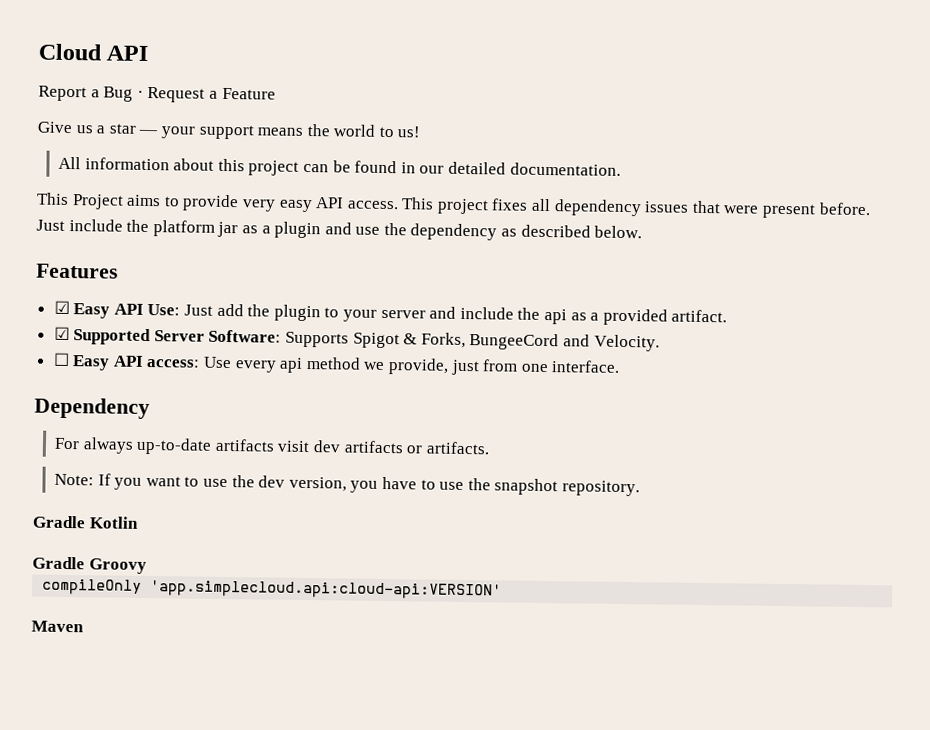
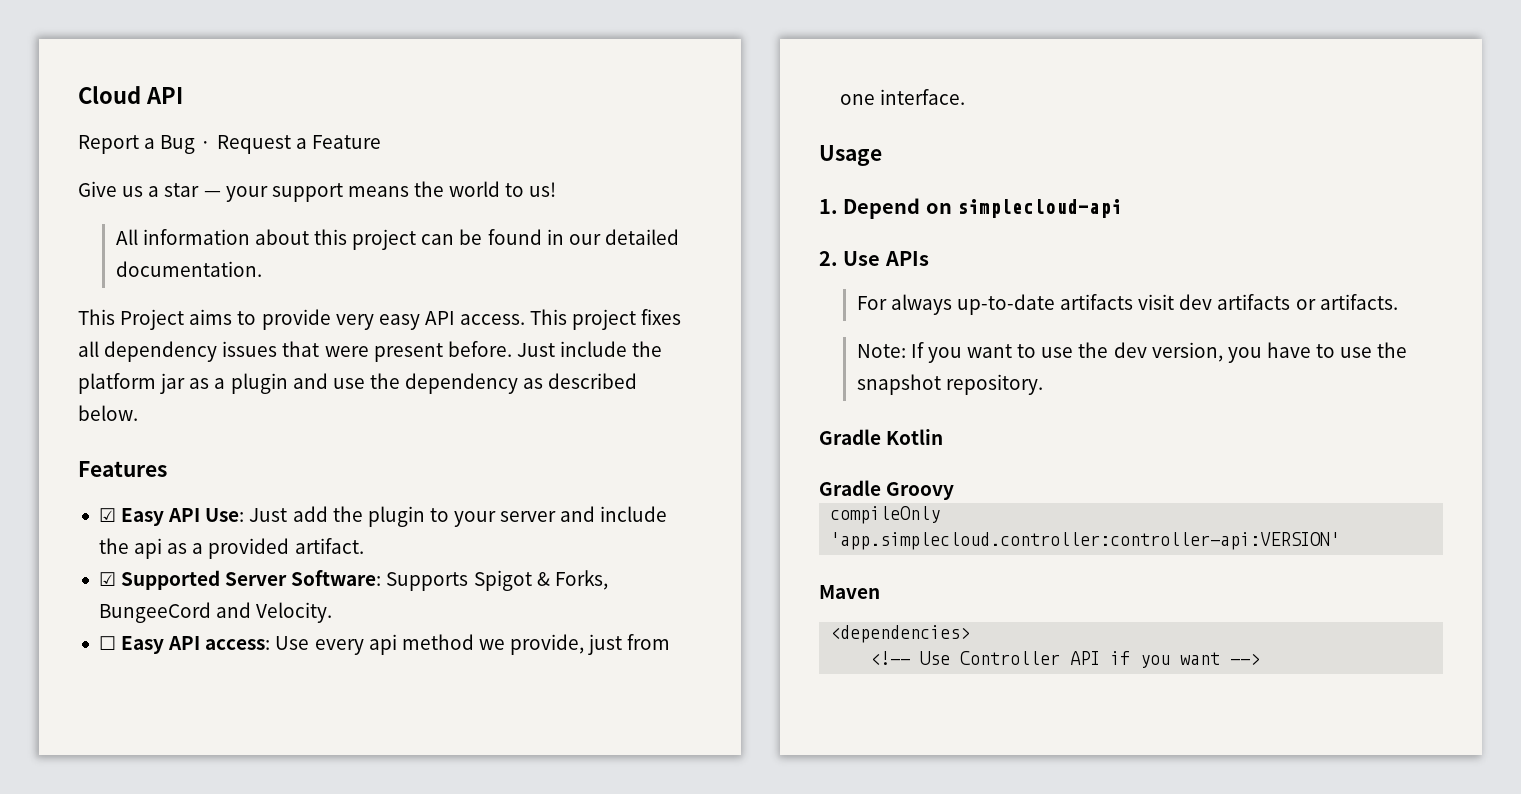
[34,397,150,420] Dependency -> [819,145,882,166] [819,198,1123,219] [819,251,929,266] Usage // 1. Depend on simplecloud-api // 2. Use APIs
[150,580,503,600] 'app.simplecloud.api:cloud-api:VERSION' -> [830,532,1341,550] 'app.simplecloud.controller:controller-api:VERSION'
(84, 626) none -> [830,625,971,643] [870,651,1261,668] // <dependencies> // <!-- Use Controller API if you want -->

